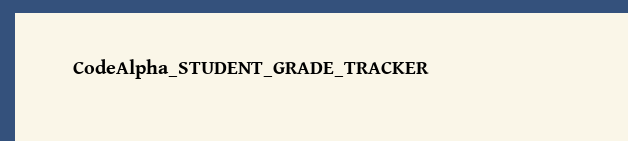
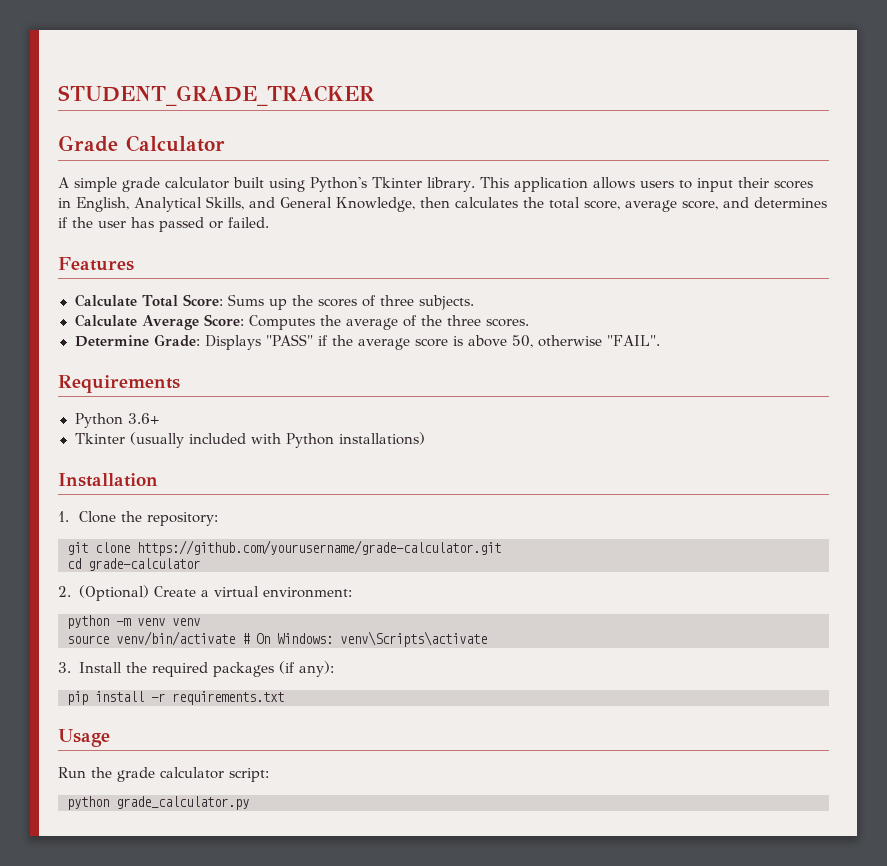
[73,59,429,79] CodeAlpha_STUDENT_GRADE_TRACKER -> [58,85,374,106] [58,135,225,152] [58,177,813,192] [58,196,827,212] [58,217,269,232] [58,257,134,271] [74,294,475,310] [74,314,530,330] [74,334,661,350] [58,375,180,393] [74,413,159,428] [74,432,425,448] [58,473,158,487] [58,511,218,526] [67,540,501,556] [67,558,200,571] [58,585,352,601] [67,615,200,629] [67,631,487,647] [58,661,334,677] [67,691,284,705] [58,729,110,747] [58,767,269,782] [67,796,249,810] STUDENT_GRADE_TRACKER // Grade Calculator // A simple grade calculator built using Python's Tkinter library. This application allows users to input their scores in English, Analytical Skills, and General Knowledge, then calculates the total score, average score, and determines if the user has passed or failed. // Features // Calculate Total Score: Sums up the scores of three subjects. // Calculate Average Score: Computes the average of the three scores. // Determine Grade: Displays "PASS" if the average score is above 50, otherwise "FAIL". // Requirements // Python 3.6+ // Tkinter (usually included with Python installations) // Installation // 1. Clone the repository: // git clone https://github.com/yourusername/grade-calculator.git // cd grade-calculator // 2. (Optional) Create a virtual environment: // python -m venv venv // source venv/bin/activate # On Windows: venv\Scripts\activate // 3. Install the required packages (if any): // pip install -r requirements.txt // Usage // Run the grade calculator script: // python grade_calculator.py

